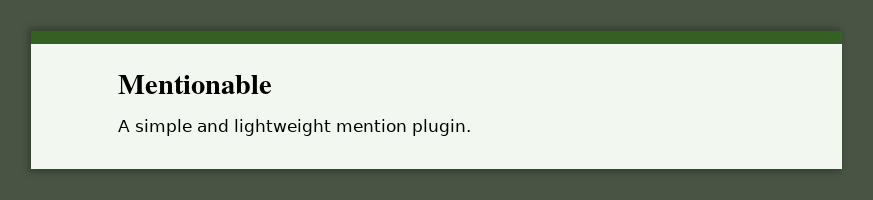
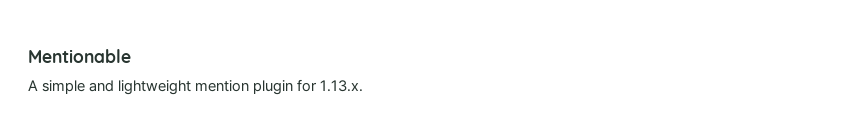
[412,119,471,136] plugin. -> [253,79,364,95] plugin for 1.13.x.

